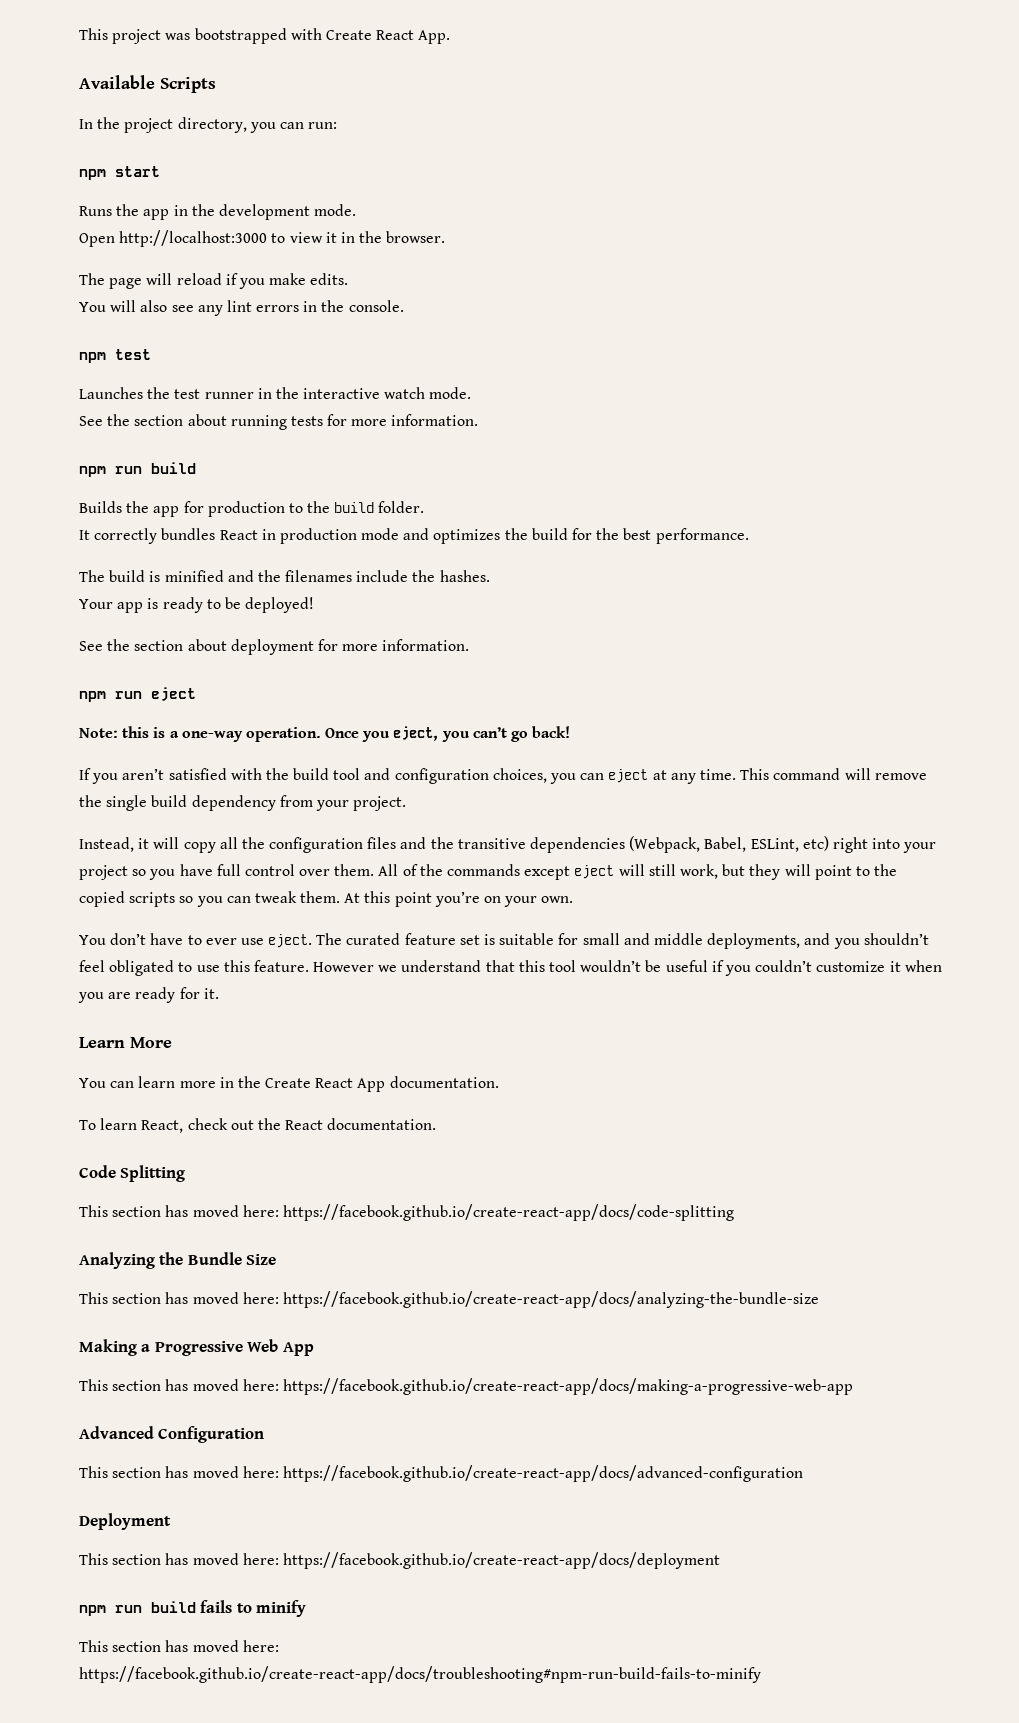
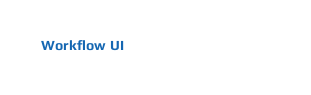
[79,28,451,44] [79,75,216,93] [79,117,338,133] [79,166,160,180] [79,204,357,220] [79,230,446,247] [79,273,349,289] [79,300,404,316] [79,349,151,363] [79,387,472,399] [79,414,479,430] [79,462,196,477] [79,501,425,517] [79,528,749,544] [79,570,490,582] [79,597,315,613] [79,639,470,655] [79,687,196,702] [79,726,571,742] [79,768,927,784] [79,795,407,811] [79,836,937,853] [79,864,898,880] [79,891,574,907] [79,933,929,949] [79,960,942,976] [78,987,219,1003] [79,1037,172,1048] [79,1076,499,1092] [79,1118,437,1133] [79,1165,186,1182] [79,1204,734,1221] [79,1252,277,1269] [79,1291,819,1308] [79,1339,314,1356] [79,1378,853,1395] [79,1426,265,1443] [79,1465,803,1482] [79,1513,171,1530] [79,1552,720,1569] [79,1600,307,1617] [79,1640,279,1652] [79,1666,761,1683] This project was bootstrapped with Create React App. // Available Scripts // In the project directory, you can run: // npm start // Runs the app in the development mode. // Open http://localhost:3000 to view it in the browser. // The page will reload if you make edits. // You will also see any lint errors in the console. // npm test // Launches the test runner in the interactive watch mode. // See the section about running tests for more information. // npm run build // Builds the app for production to the build folder. // It correctly bundles React in production mode and optimizes the build for the best performance. // The build is minified and the filenames include the hashes. // Your app is ready to be deployed! // See the section about deployment for more information. // npm run eject // Note: this is a one-way operation. Once you eject, you can’t go back! // If you aren’t satisfied with the build tool and configuration choices, you can eject at any time. This command will remove the single build dependency from your project. // Instead, it will copy all the configuration files and the transitive dependencies (Webpack, Babel, ESLint, etc) right into your project so you have full control over them. All of the commands except eject will still work, but they will point to the copied scripts so you can tweak them. At this point you’re on your own. // You don’t have to ever use eject. The curated feature set is suitable for small and middle deployments, and you shouldn’t feel obligated to use this feature. However we understand that this tool wouldn’t be useful if you couldn’t customize it when you are ready for it. // Learn More // You can learn more in the Create React App documentation. // To learn React, check out the React documentation. // Code Splitting // This section has moved here: https://facebook.github.io/create-react-app/docs/code-splitting // Analyzing the Bundle Size // This section has moved here: https://facebook.github.io/create-react-app/docs/analyzing-the-bundle-size // Making a Progressive Web App // This section has moved here: https://facebook.github.io/create-react-app/docs/making-a-progressive-web-app // Advanced Configuration // This section has moved here: https://facebook.github.io/create-react-app/docs/advanced-configuration // Deployment // This section has moved here: https://facebook.github.io/create-react-app/docs/deployment // npm run build fails to minify // This section has moved here: https://facebook.github.io/create-react-app/docs/troubleshooting#npm-run-build-fails-to-minify -> [41,40,124,51] Workflow UI

